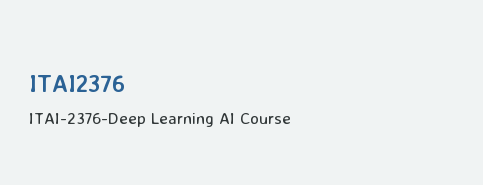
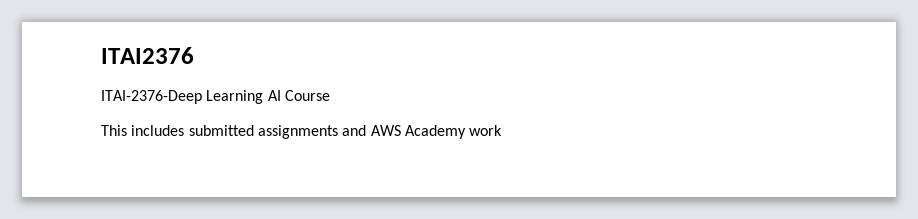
(291, 118) none -> [101,125,503,139] // This includes submitted assignments and AWS Academy work

